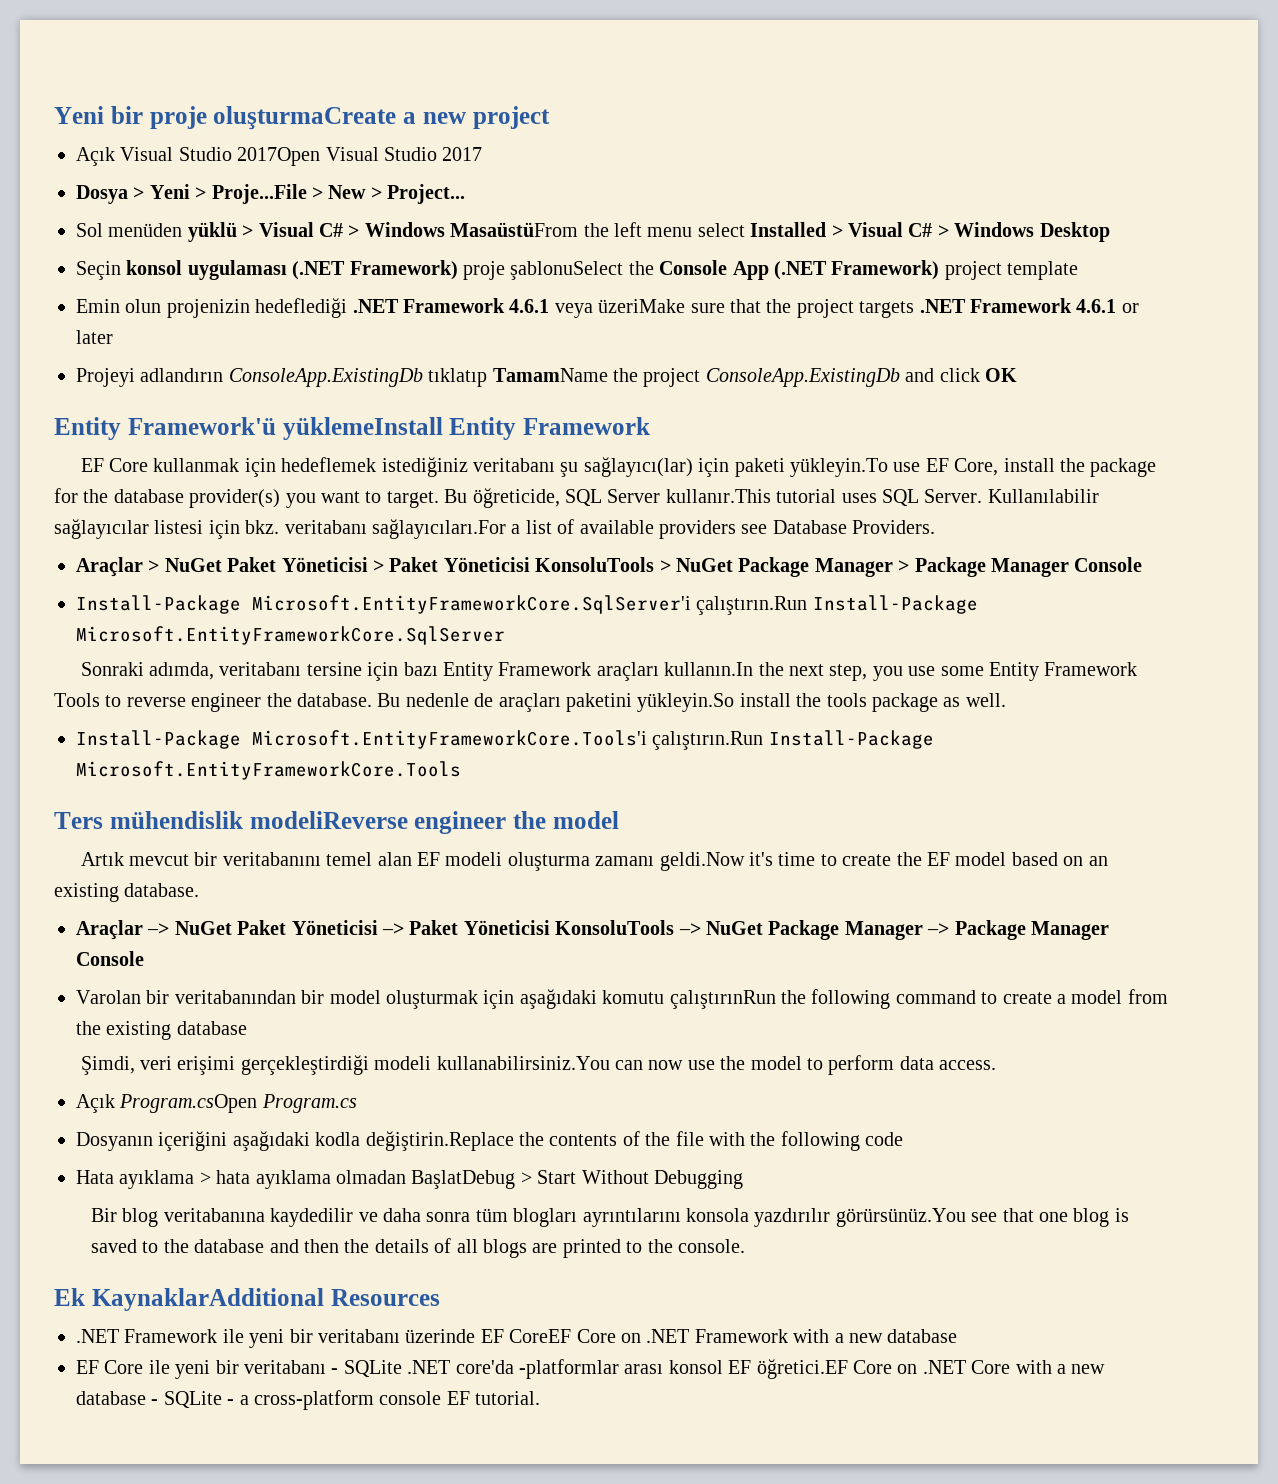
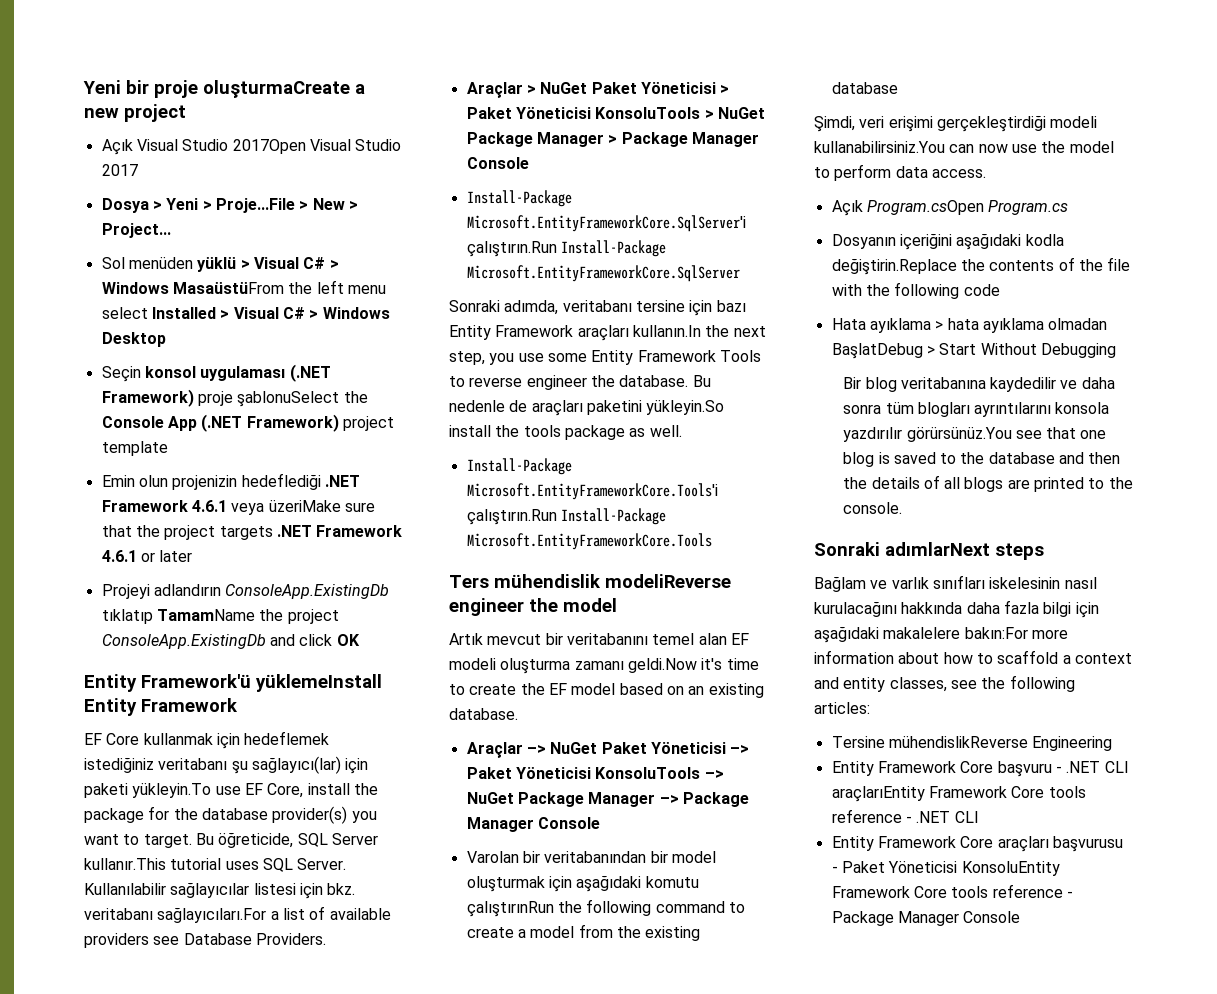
[54,1288,440,1311] [76,1329,958,1348] [76,1359,1106,1379] [76,1390,541,1410] Ek KaynaklarAdditional Resources // .NET Framework ile yeni bir veritabanı üzerinde EF CoreEF Core on .NET Framework with a new database // EF Core ile yeni bir veritabanı - SQLite .NET core'da -platformlar arası konsol EF öğretici.EF Core on .NET Core with a new database - SQLite - a cross-platform console EF tutorial. -> [814,542,1044,560] [814,575,1097,592] [814,600,1099,618] [814,626,1068,643] [814,650,1132,664] [814,675,1075,692] [814,702,870,714] [831,736,1113,751] [831,761,1129,777] [831,786,1086,802] [831,809,979,823] [831,836,1123,852] [831,861,1060,876] [831,884,1073,898] [831,911,1021,926] Sonraki adımlarNext steps // Bağlam ve varlık sınıfları iskelesinin nasıl kurulacağını hakkında daha fazla bilgi için aşağıdaki makalelere bakın:For more information about how to scaffold a context and entity classes, see the following articles: // Tersine mühendislikReverse Engineering // Entity Framework Core başvuru - .NET CLI araçlarıEntity Framework Core tools reference - .NET CLI // Entity Framework Core araçları başvurusu - Paket Yöneticisi KonsoluEntity Framework Core tools reference - Package Manager Console

